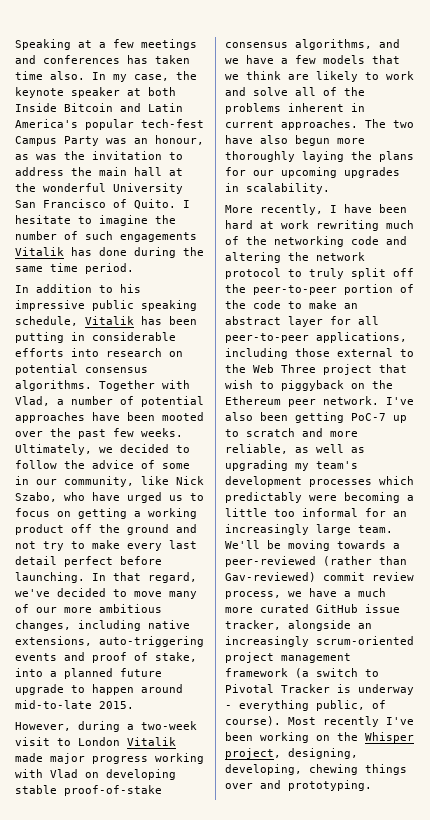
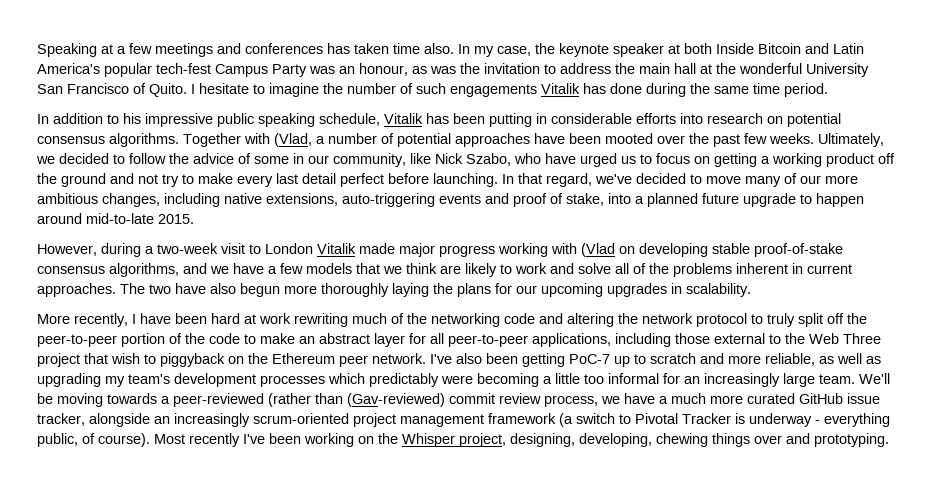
[15,396,50,406] Vlad, -> [274,133,312,147] (Vlad,
[50,769,78,778] Vlad -> [581,243,615,257] (Vlad
[225,572,316,582] Gav-reviewed) -> [347,393,445,407] (Gav-reviewed)

